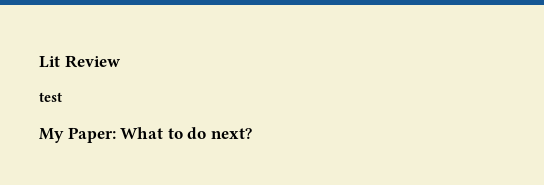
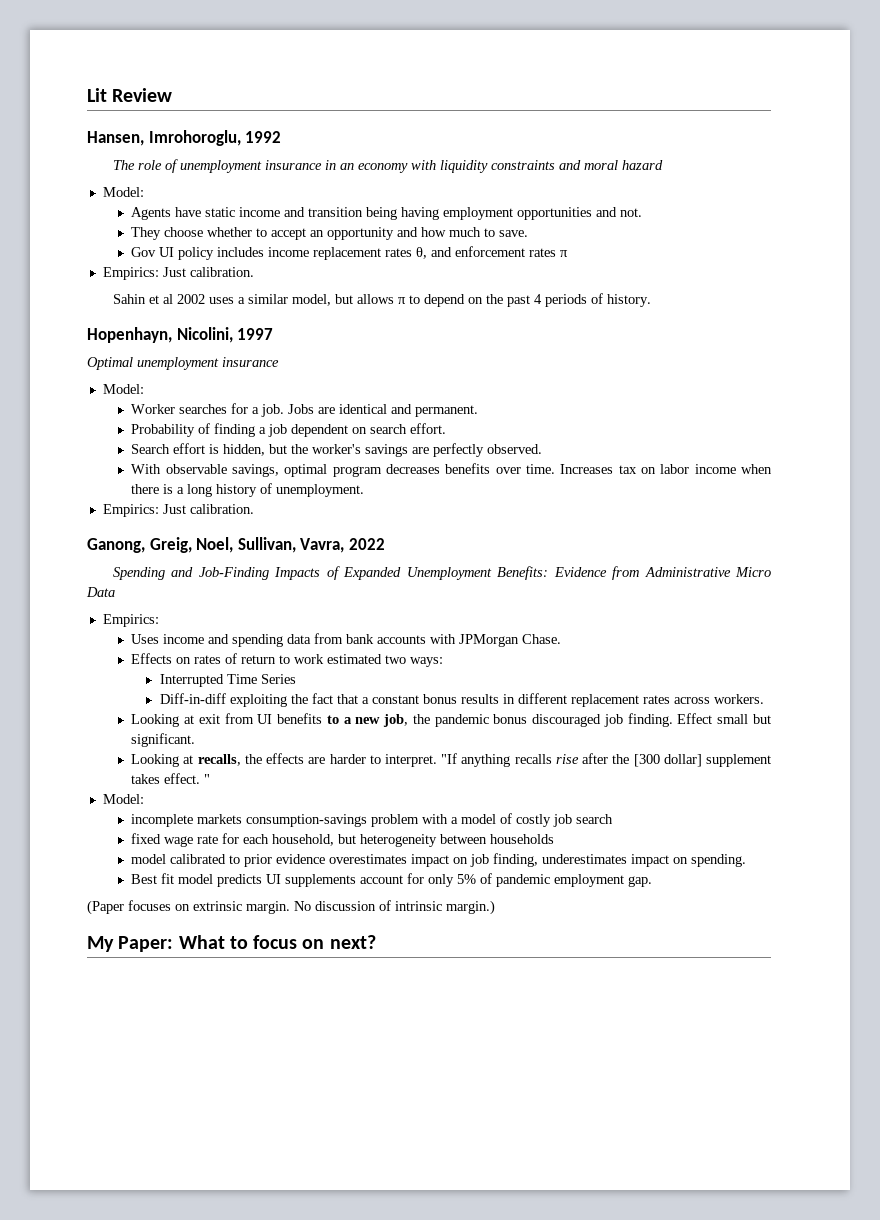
[39,92,62,102] test -> [87,130,282,146] [112,159,663,173] [102,187,144,197] [131,207,643,220] [131,227,529,240] [131,246,569,260] [102,267,254,280] [112,293,651,307] [87,327,274,343] [87,357,279,370] [102,384,144,394] [131,403,479,417] [131,423,447,437] [131,443,543,457] [131,463,772,477] [131,483,365,497] [102,504,254,517] [87,537,385,553] [112,566,771,580] [86,587,115,597] [102,614,159,627] [131,633,562,647] [131,653,444,667] [159,674,296,687] [159,693,764,707] [131,713,771,727] [131,733,196,747] [131,753,772,767] [131,773,211,784] [102,794,144,804] [131,813,614,827] [131,833,555,847] [131,853,747,867] [131,873,653,887] [87,900,495,915] Hansen, Imrohoroglu, 1992 // The role of unemployment insurance in an economy with liquidity constraints and moral hazard // Model: // Agents have static income and transition being having employment opportunities and not. // They choose whether to accept an opportunity and how much to save. // Gov UI policy includes income replacement rates θ, and enforcement rates π // Empirics: Just calibration. // Sahin et al 2002 uses a similar model, but allows π to depend on the past 4 periods of history. // Hopenhayn, Nicolini, 1997 // Optimal unemployment insurance // Model: // Worker searches for a job. Jobs are identical and permanent. // Probability of finding a job dependent on search effort. // Search effort is hidden, but the worker's savings are perfectly observed. // With observable savings, optimal program decreases benefits over time. Increases tax on labor income when there is a long history of unemployment. // Empirics: Just calibration. // Ganong, Greig, Noel, Sullivan, Vavra, 2022 // Spending and Job-Finding Impacts of Expanded Unemployment Benefits: Evidence from Administrative Micro Data // Empirics: // Uses income and spending data from bank accounts with JPMorgan Chase. // Effects on rates of return to work estimated two ways: // Interrupted Time Series // Diff-in-diff exploiting the fact that a constant bonus results in different replacement rates across workers. // Looking at exit from UI benefits to a new job, the pandemic bonus discouraged job finding. Effect small but significant. // Looking at recalls, the effects are harder to interpret. "If anything recalls rise after the [300 dollar] supplement takes effect. " // Model: // incomplete markets consumption-savings problem with a model of costly job search // fixed wage rate for each household, but heterogeneity between households // model calibrated to prior evidence overestimates impact on job finding, underestimates impact on spending. // Best fit model predicts UI supplements account for only 5% of pandemic employment gap. // (Paper focuses on extrinsic margin. No discussion of intrinsic margin.)
[187,127,207,139] do -> [253,935,325,949] focus on

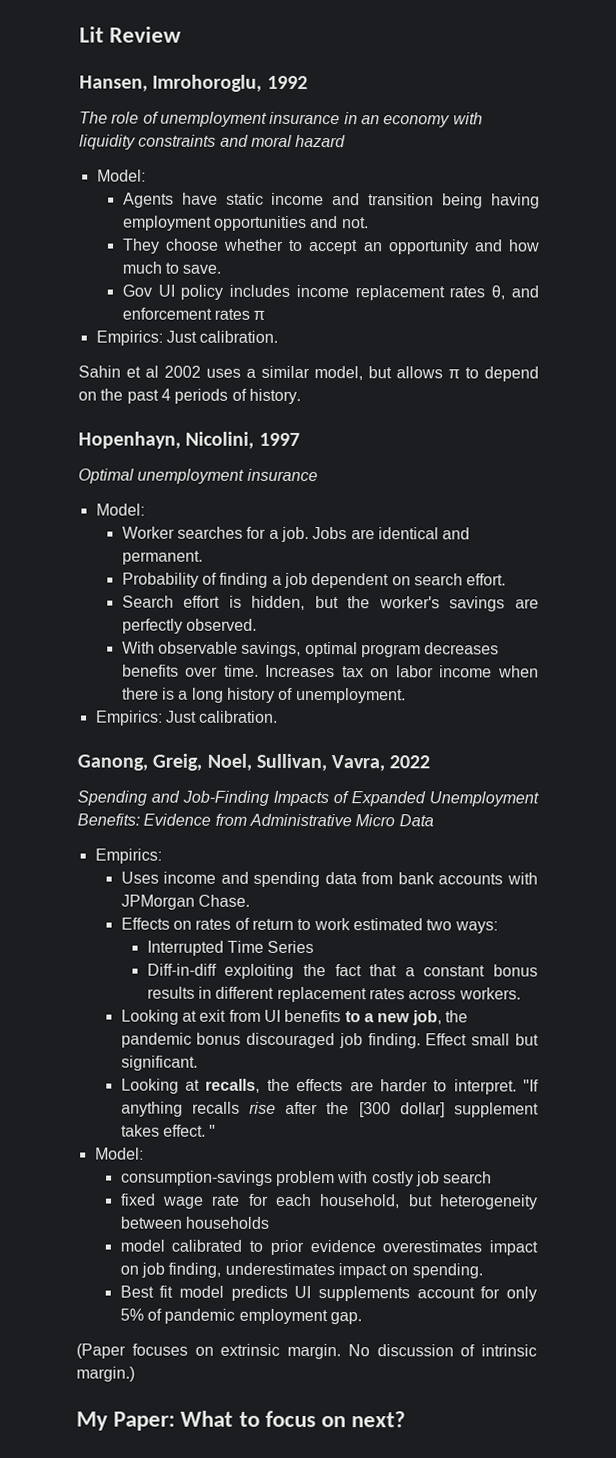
[131,814,243,827] incomplete markets -> (144, 1153) none
[451,813,513,824] a model of -> (369, 1177) none

